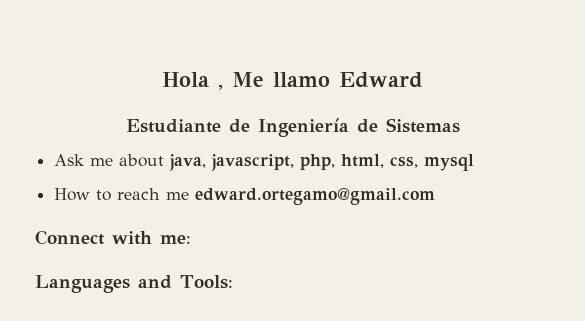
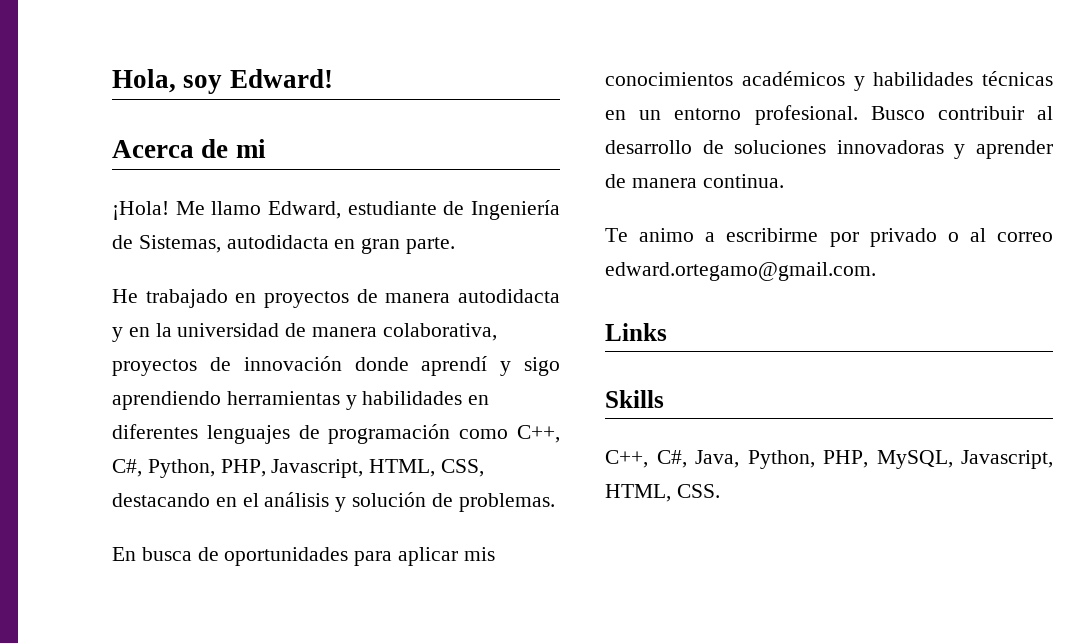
[162,72,424,90] [125,118,460,137] [54,154,475,171] [54,188,436,205] [35,230,191,245] [35,275,233,293] Hola , Me llamo Edward // Estudiante de Ingeniería de Sistemas // Ask me about java, javascript, php, html, css, mysql // How to reach me edward.ortegamo@gmail.com // Connect with me: // Languages and Tools: -> [112,69,333,94] [112,139,266,158] [112,200,560,220] [112,235,456,254] [112,289,560,308] [112,323,497,342] [112,356,560,376] [112,391,490,410] [112,424,560,444] [112,459,485,478] [112,492,555,512] [112,547,495,566] [605,71,1053,91] [605,105,1053,125] [605,140,1053,159] [605,174,784,188] [605,228,1053,247] [605,262,876,281] [605,323,667,341] [605,390,664,408] [605,450,1053,469] [605,484,720,502] Hola, soy Edward! // Acerca de mi // ¡Hola! Me llamo Edward, estudiante de Ingeniería de Sistemas, autodidacta en gran parte. // He trabajado en proyectos de manera autodidacta y en la universidad de manera colaborativa, proyectos de innovación donde aprendí y sigo aprendiendo herramientas y habilidades en diferentes lenguajes de programación como C++, C#, Python, PHP, Javascript, HTML, CSS, destacando en el análisis y solución de problemas. // En busca de oportunidades para aplicar mis conocimientos académicos y habilidades técnicas en un entorno profesional. Busco contribuir al desarrollo de soluciones innovadoras y aprender de manera continua. // Te animo a escribirme por privado o al correo edward.ortegamo@gmail.com. // Links // Skills // C++, C#, Java, Python, PHP, MySQL, Javascript, HTML, CSS.

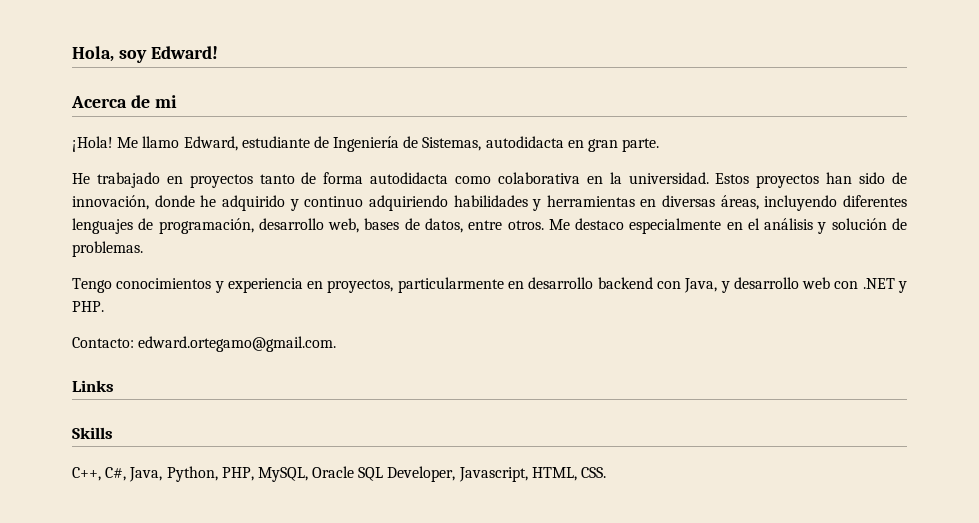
[356,289,560,303] [112,323,497,342] [112,356,560,376] [112,391,490,410] [112,424,560,444] [112,459,485,478] [112,493,210,507] de manera autodidacta y en la universidad de manera colaborativa, proyectos de innovación donde aprendí y sigo aprendiendo herramientas y habilidades en diferentes lenguajes de programación como C++, C#, Python, PHP, Javascript, HTML, CSS, destacando -> [259,172,907,188] [72,195,907,211] [72,218,722,234] tanto de forma autodidacta como colaborativa en la universidad. Estos proyectos han sido de innovación, donde he adquirido y continuo adquiriendo habilidades y herramientas en diversas áreas, incluyendo diferentes lenguajes de programación, desarrollo web, bases de datos, entre otros. Me destaco especialmente
[112,547,495,566] [605,71,1053,91] [605,105,1053,125] [605,140,1053,159] [605,174,784,188] [605,228,1053,247] En busca de oportunidades para aplicar mis conocimientos académicos y habilidades técnicas en un entorno profesional. Busco contribuir al desarrollo de soluciones innovadoras y aprender de manera continua. // Te animo a escribirme por privado o al correo -> [72,277,907,293] [72,301,104,312] [72,337,134,348] Tengo conocimientos y experiencia en proyectos, particularmente en desarrollo backend con Java, y desarrollo web con .NET y PHP. // Contacto:
(953, 459) none -> [312,466,456,482] Oracle SQL Developer,

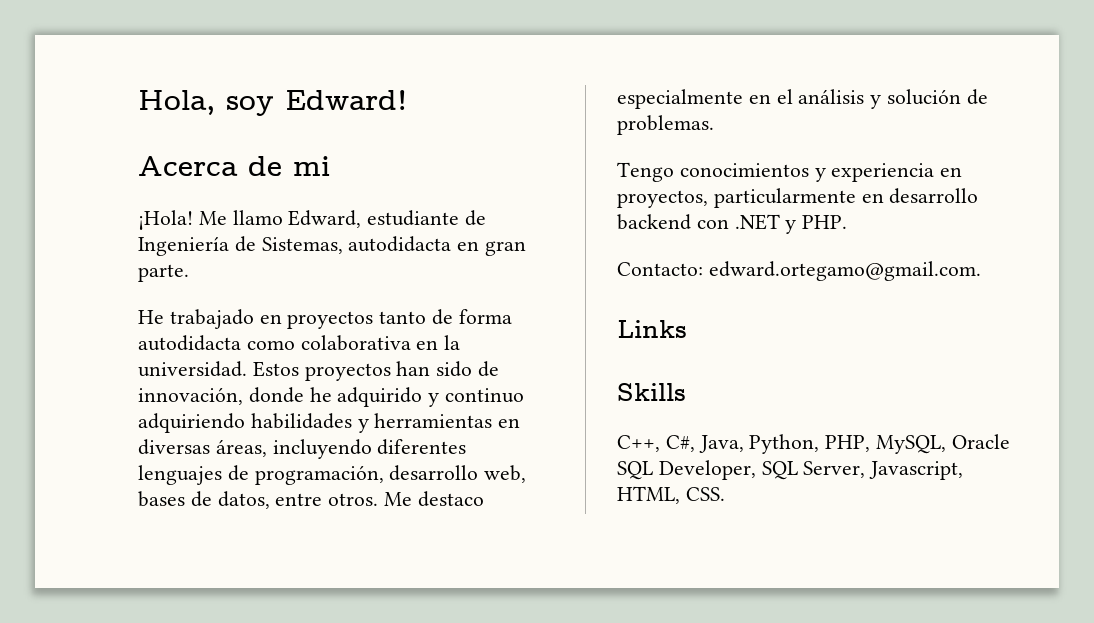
[684,277,859,293] Java, y desarrollo web con -> (729, 224) none
(456, 474) none -> [761,461,866,480] SQL Server,

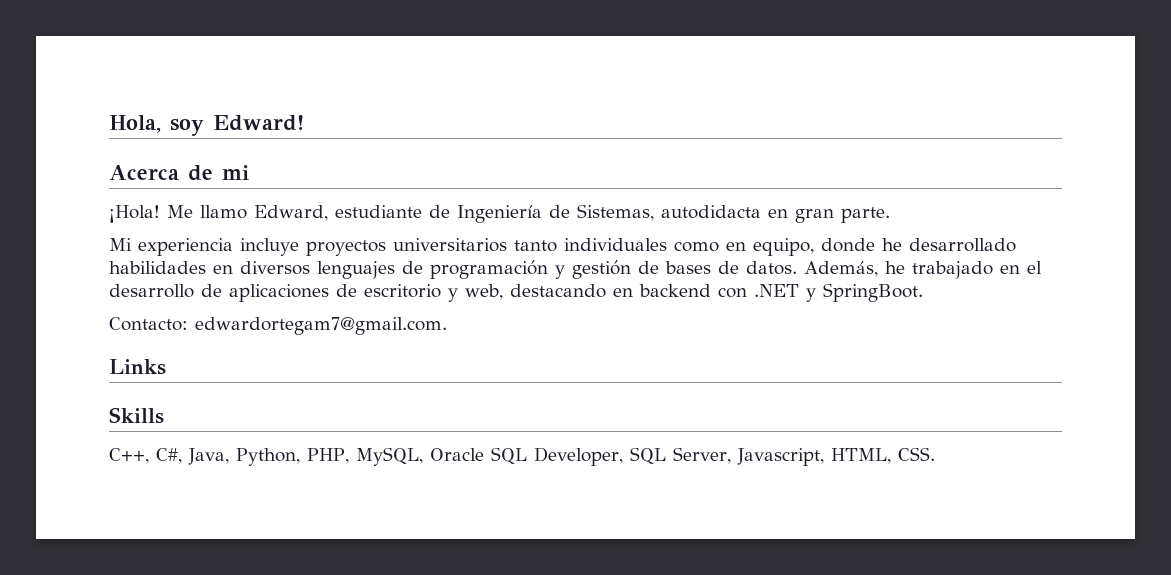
[138,309,512,329] [138,335,461,351] [138,361,500,381] [138,387,525,407] [138,413,521,433] [138,439,467,459] [138,465,527,485] [138,491,484,509] [617,89,988,109] [617,115,714,135] [617,162,963,182] [617,188,979,208] He trabajado en proyectos tanto de forma autodidacta como colaborativa en la universidad. Estos proyectos han sido de innovación, donde he adquirido y continuo adquiriendo habilidades y herramientas en diversas áreas, incluyendo diferentes lenguajes de programación, desarrollo web, bases de datos, entre otros. Me destaco especialmente en el análisis y solución de problemas. // Tengo conocimientos y experiencia en proyectos, particularmente en desarrollo -> [109,238,1016,256] [109,260,1042,279] [109,284,633,302] Mi experiencia incluye proyectos universitarios tanto individuales como en equipo, donde he desarrollado habilidades en diversos lenguajes de programación y gestión de bases de datos. Además, he trabajado en el desarrollo de aplicaciones de escritorio y web, destacando en
[802,215,848,229] PHP. -> [823,283,923,302] SpringBoot.
[708,261,981,281] edward.ortegamo@gmail.com. -> [195,317,447,335] edwardortegam7@gmail.com.

